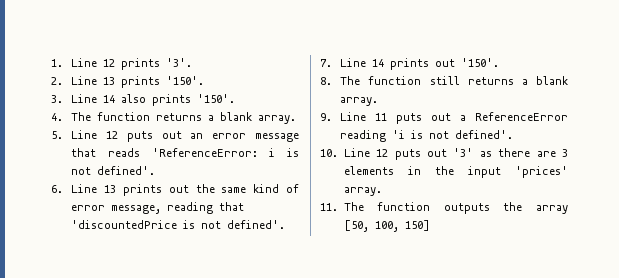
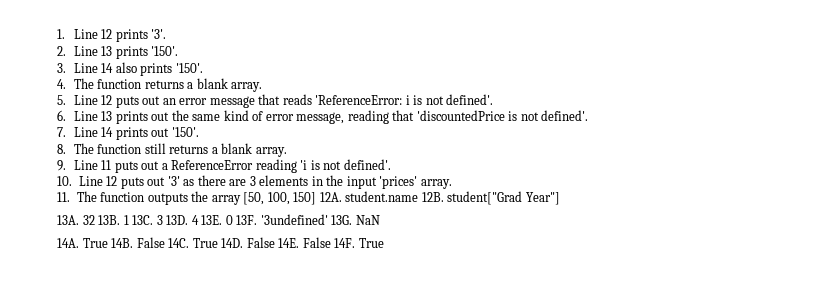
(430, 225) none -> [319,191,560,205] [57,214,380,225] [57,237,384,248] 12A. student.name 12B. student["Grad Year"] // 13A. 32 13B. 1 13C. 3 13D. 4 13E. 0 13F. '3undefined' 13G. NaN // 14A. True 14B. False 14C. True 14D. False 14E. False 14F. True

